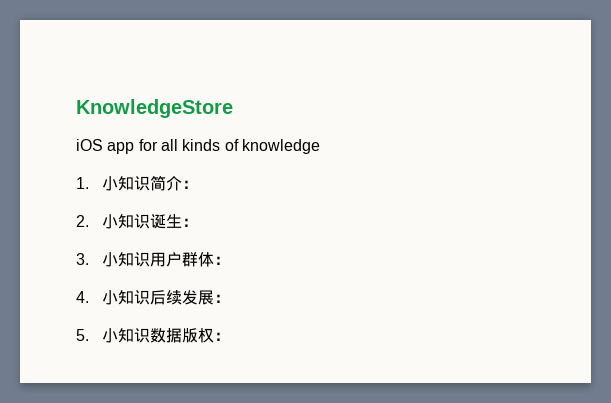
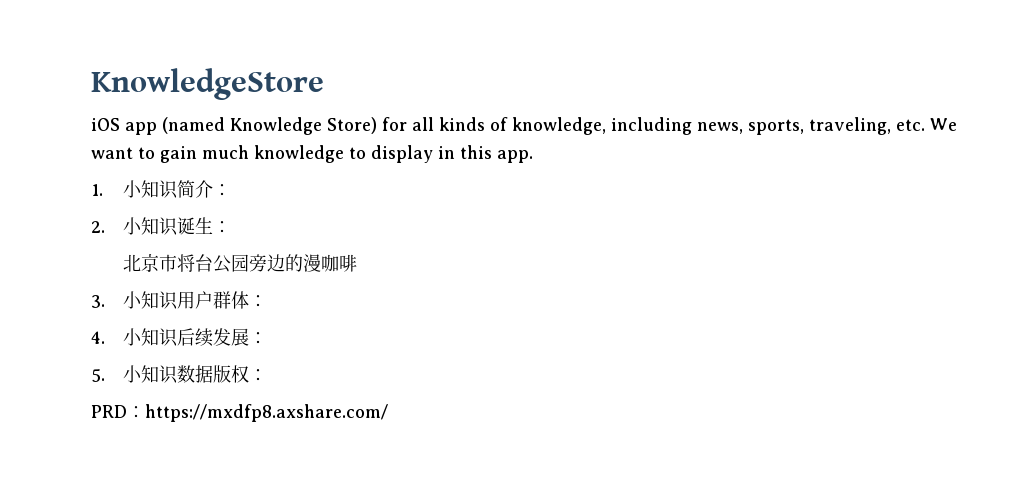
(135, 148) none -> [162,117,377,135] (named Knowledge Store)
[241,139,320,154] knowledge -> [512,117,957,135] [91,145,533,163] knowledge, including news, sports, traveling, etc. We want to gain much knowledge to display in this app.
(199, 222) none -> [122,254,357,273] // 北京市将台公园旁边的漫咖啡
(231, 336) none -> [91,404,388,422] // PRD：https://mxdfp8.axshare.com/

